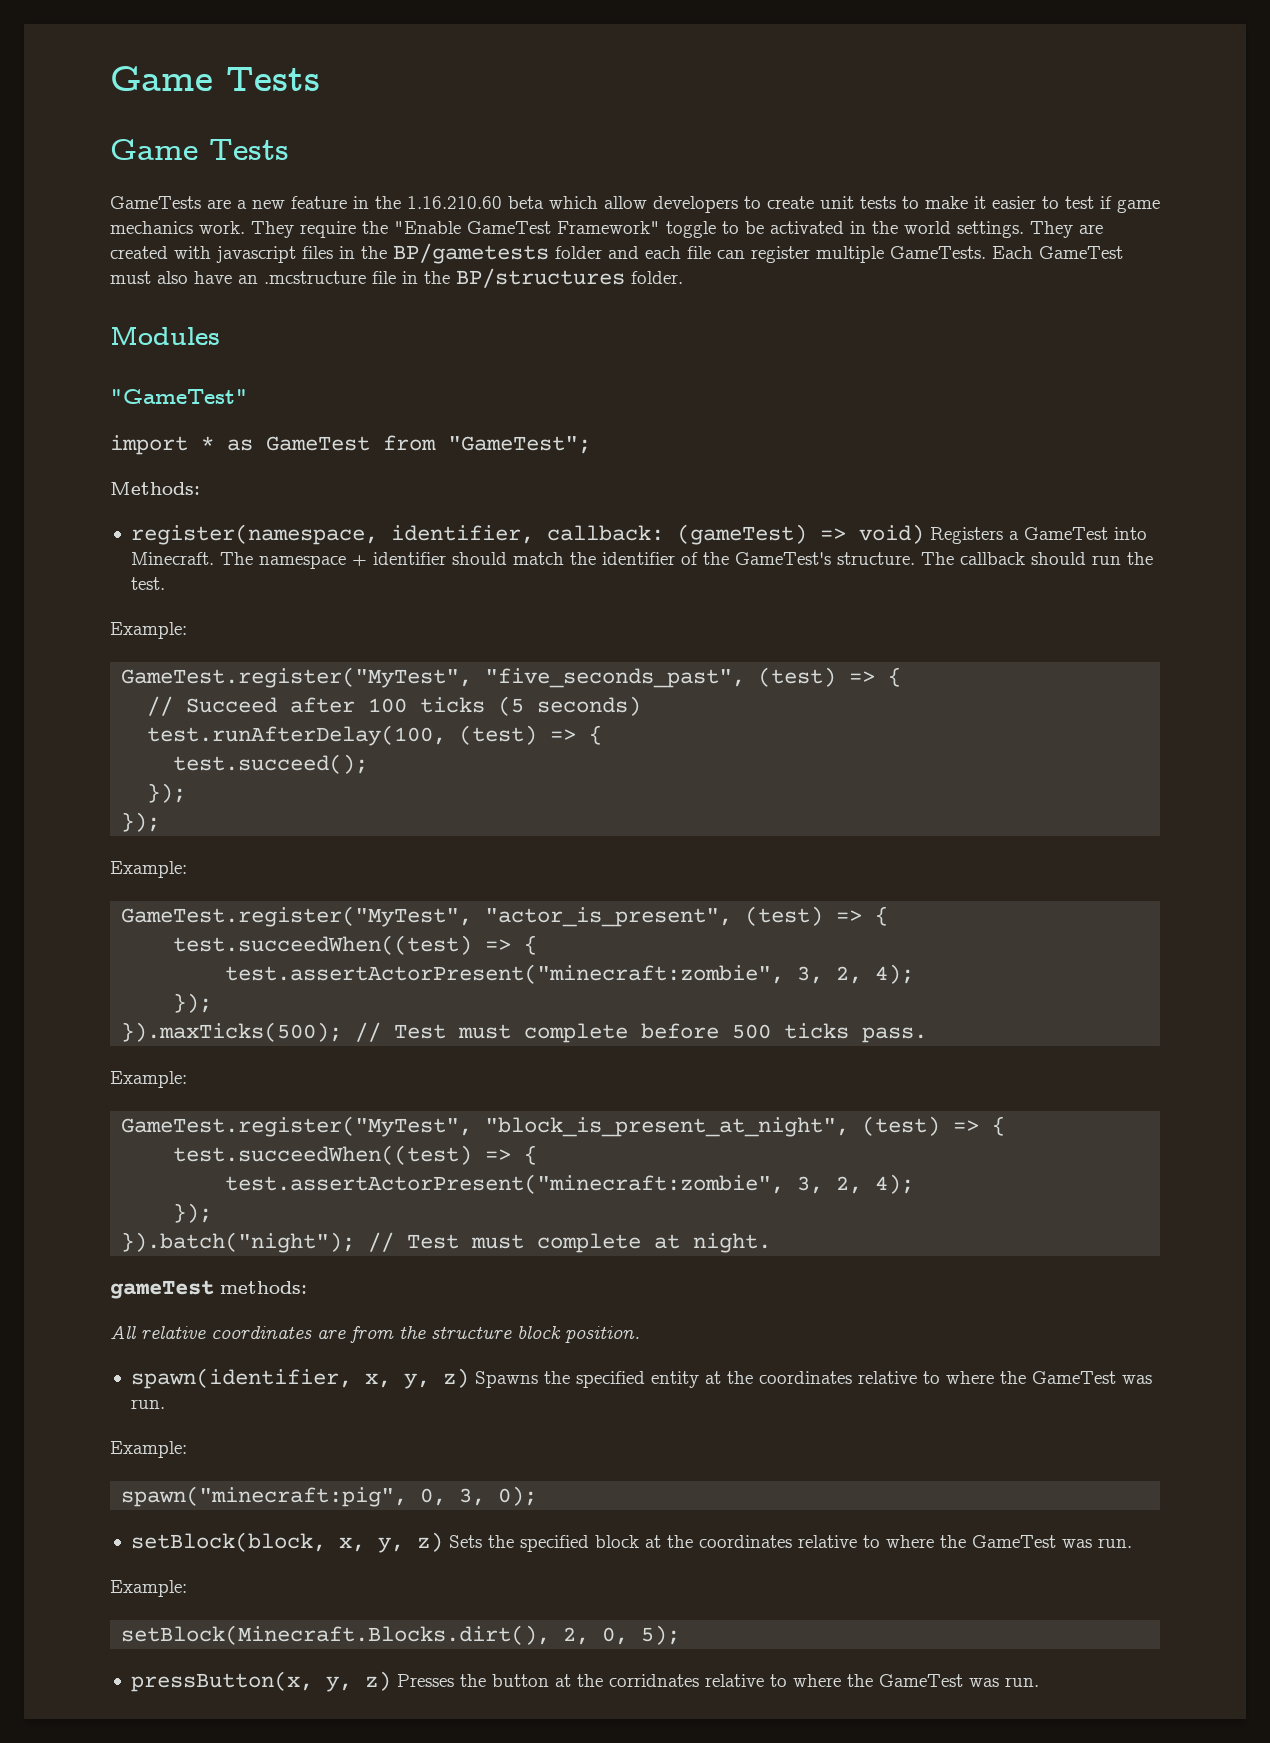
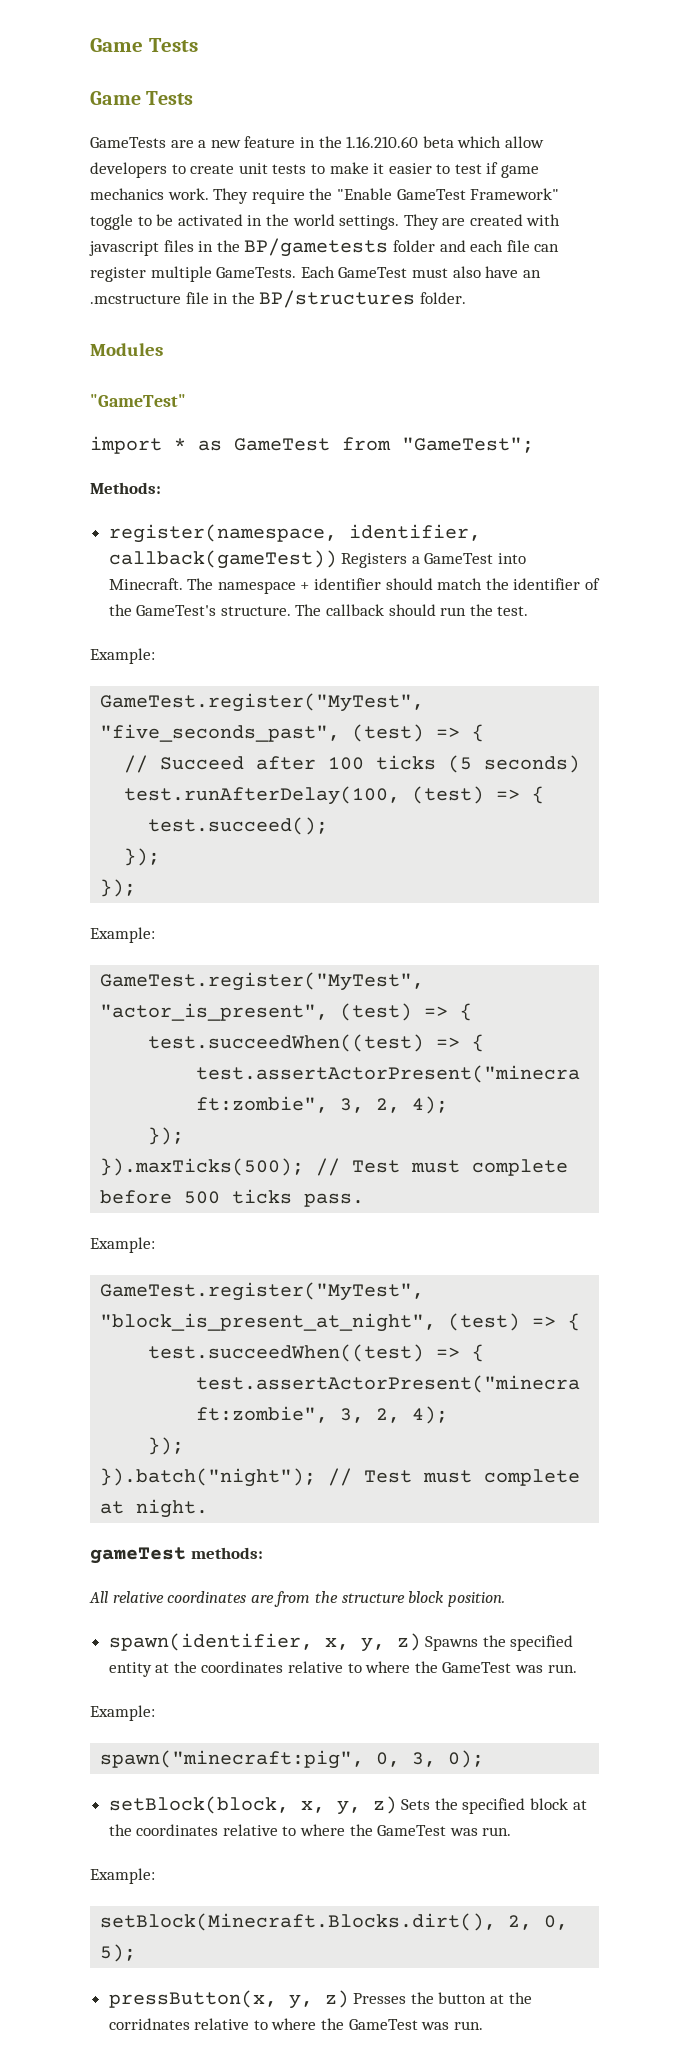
[546,524,924,545] callback: (gameTest) => void) -> [108,550,337,569] callback(gameTest))

